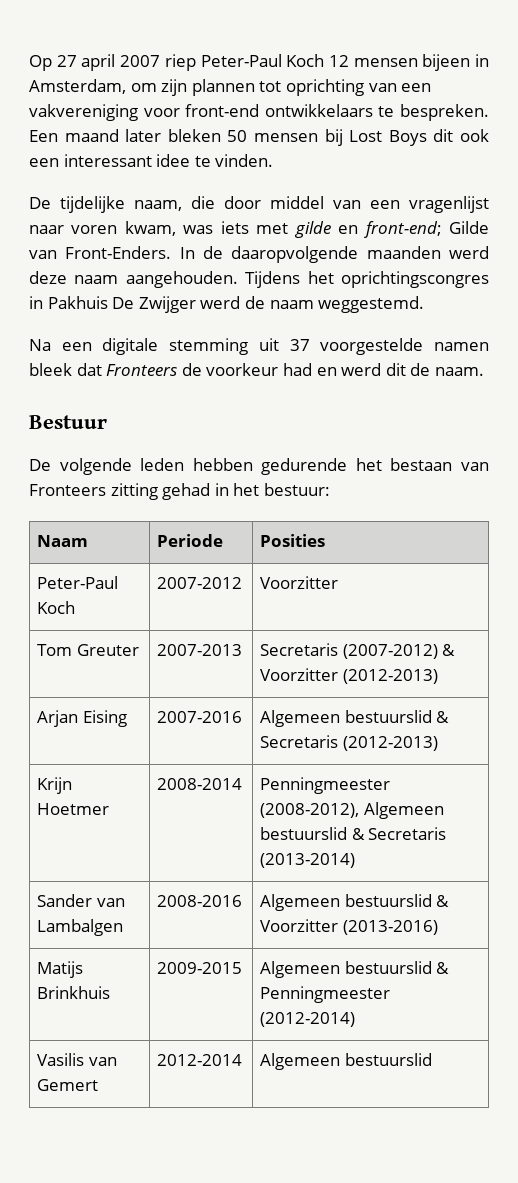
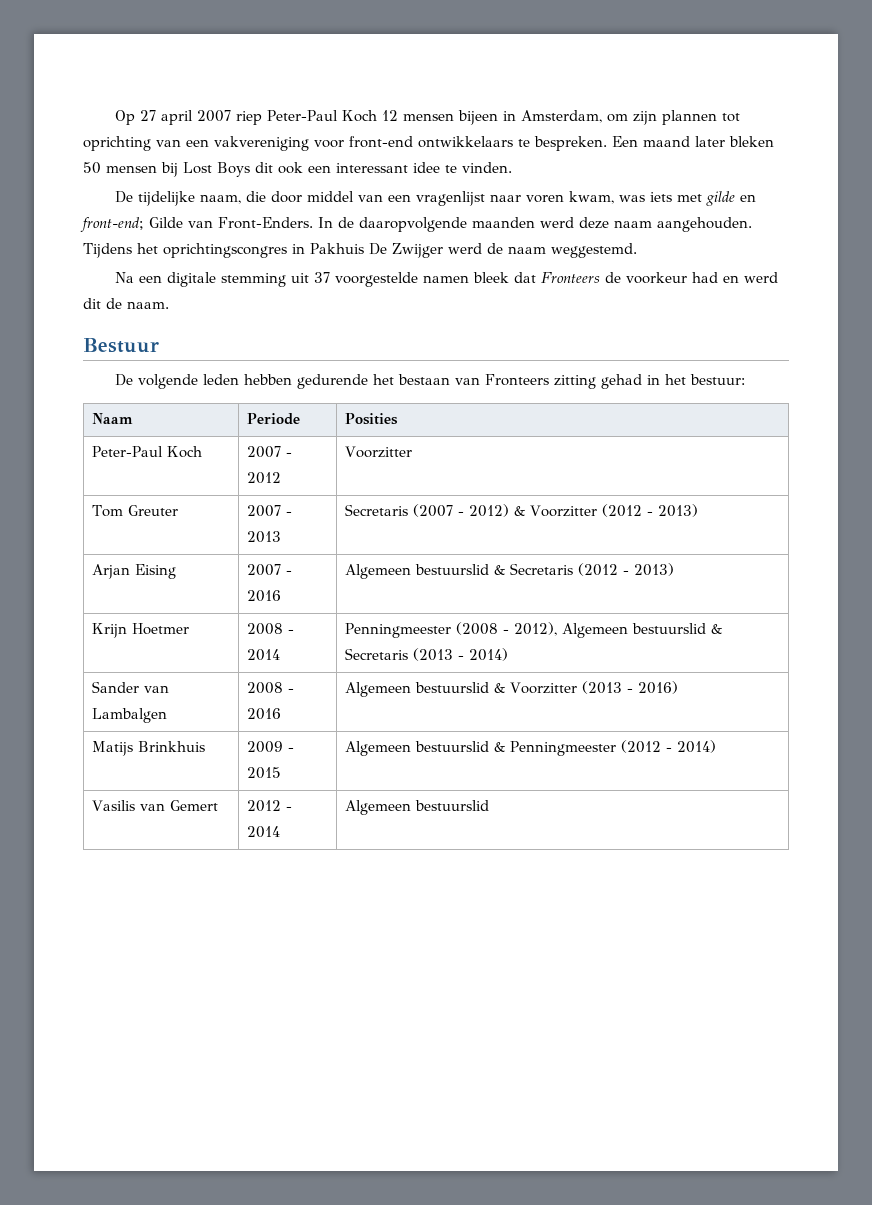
[157,577,243,589] 2007-2012 -> [247,446,293,458] [247,472,282,484] 2007 - 2012
[157,644,243,656] [260,643,456,659] [260,668,438,684] 2007-2013 | Secretaris (2007-2012) & Voorzitter (2012-2013) -> [247,505,293,517] [247,531,282,543] [345,504,699,517] 2007 - 2013 | Secretaris (2007 - 2012) & Voorzitter (2012 - 2013)
[157,711,243,723] [260,710,450,727] [260,735,438,751] 2007-2016 | Algemeen bestuurslid & Secretaris (2012-2013) -> [247,564,293,576] [247,590,282,602] [345,563,675,579] 2007 - 2016 | Algemeen bestuurslid & Secretaris (2012 - 2013)
[157,778,243,790] [260,777,391,794] [260,802,444,819] [260,827,447,840] [260,853,356,868] 2008-2014 | Penningmeester (2008-2012), Algemeen bestuurslid & Secretaris (2013-2014) -> [247,623,295,635] [247,649,281,661] [345,622,723,638] [345,648,509,661] 2008 - 2014 | Penningmeester (2008 - 2012), Algemeen bestuurslid & Secretaris (2013 - 2014)
[157,895,243,907] 2008-2016 -> [247,682,295,694] [247,708,282,720] 2008 - 2016
[342,920,438,935] (2013-2016) -> [582,681,679,694] (2013 - 2016)
[157,962,243,974] 2009-2015 -> [247,741,295,753] [247,767,282,779] 2009 - 2015
[260,1012,356,1027] (2012-2014) -> [621,740,717,753] (2012 - 2014)
[157,1054,243,1066] 2012-2014 -> [247,800,293,812] [247,826,281,838] 2012 - 2014

